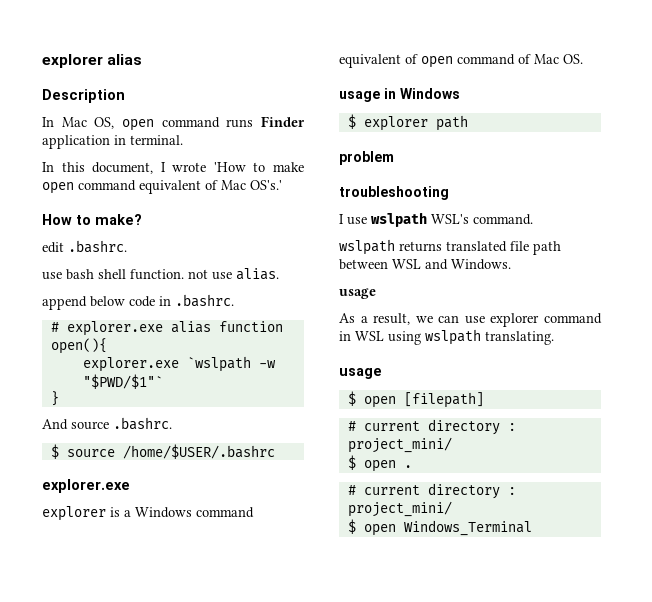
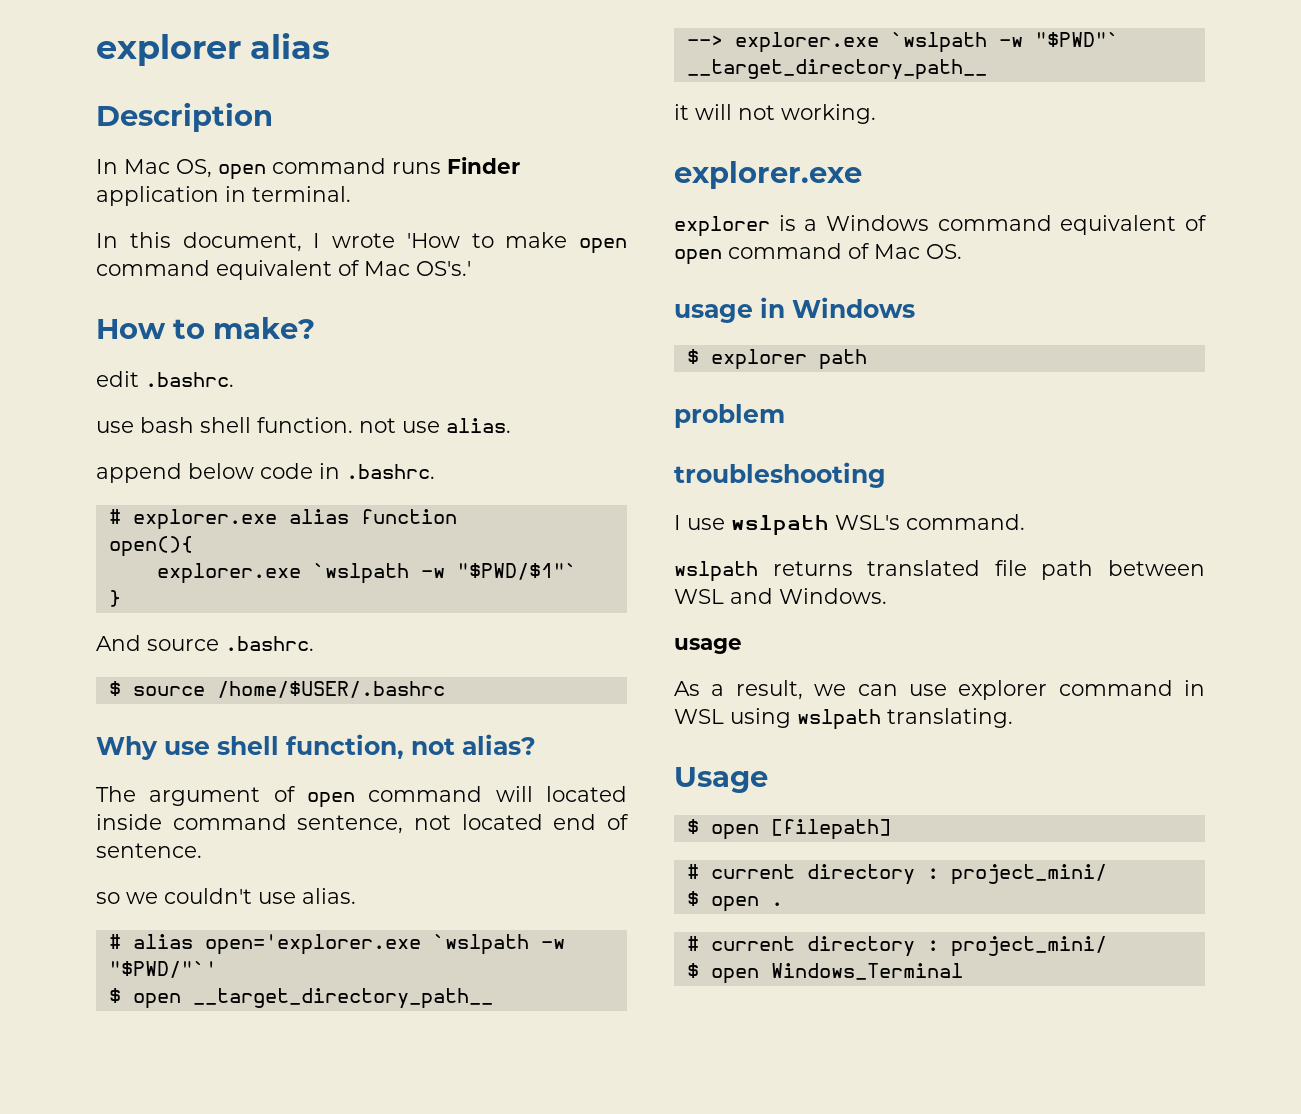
(275, 451) none -> [96,734,536,760] [96,786,627,808] [96,814,630,834] [96,843,202,858] [96,888,356,904] [108,934,565,955] [108,961,217,978] [108,988,493,1009] [686,32,1119,53] [686,59,987,80] [674,104,876,124] // Why use shell function, not alias? // The argument of open command will located inside command sentence, not located end of sentence. // so we couldn't use alias. // # alias open='explorer.exe `wslpath -w "$PWD/"`' // $ open __target_directory_path__ // --> explorer.exe `wslpath -w "$PWD"` __target_directory_path__ // it will not working.
[339,368,382,379] usage -> [674,767,768,793] Usage

